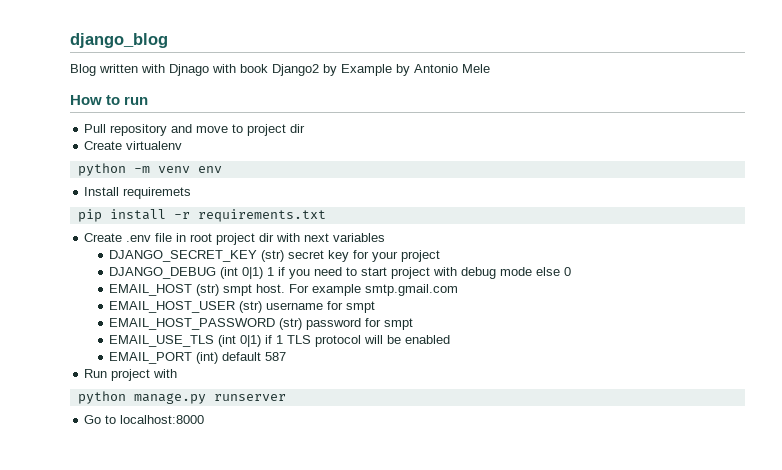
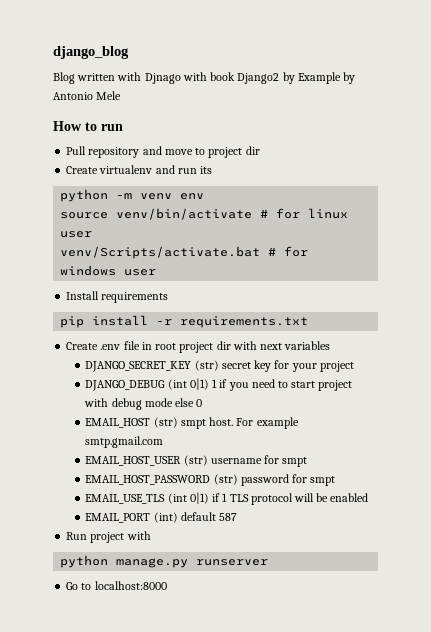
(183, 145) none -> [155,165,213,174] and run its
(222, 169) none -> [60,208,349,220] [60,231,93,238] [60,246,309,259] [60,265,157,276] // source venv/bin/activate # for linux user // venv/Scripts/activate.bat # for windows user
[123,187,192,199] requiremets -> [101,292,169,303] requirements

